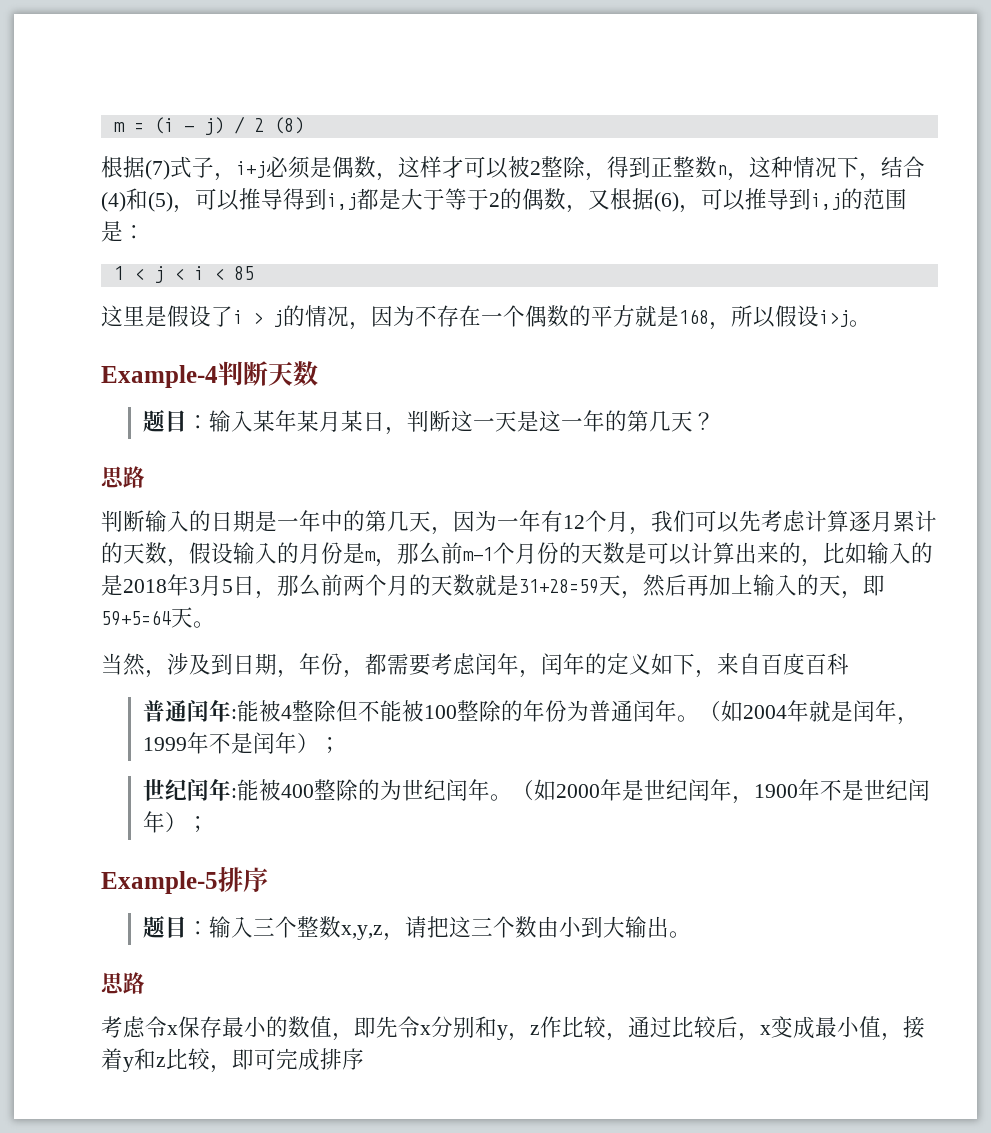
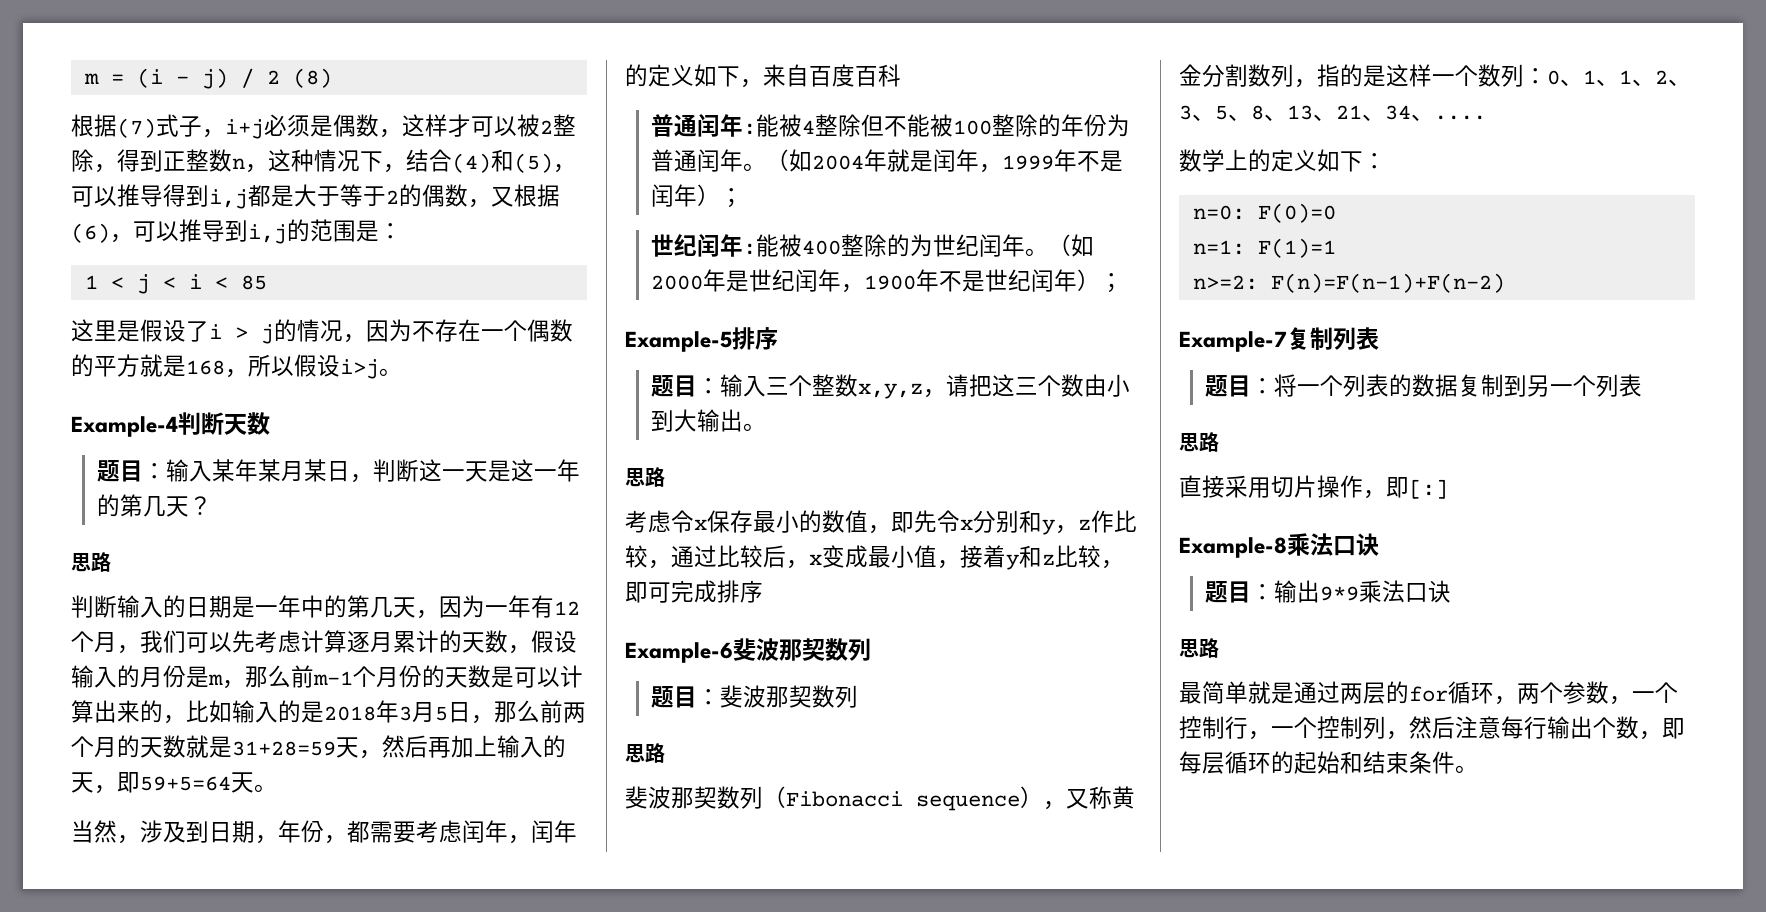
(364, 1059) none -> [625,638,871,663] [651,685,859,708] [625,743,665,763] [625,786,1135,811] [1179,64,1691,88] [1179,105,1486,121] [1179,149,1386,172] [1192,203,1336,223] [1192,238,1336,258] [1192,273,1505,293] [1179,327,1379,352] [1205,374,1643,397] [1179,432,1219,452] [1179,475,1448,499] [1179,533,1379,558] [1205,580,1452,603] [1179,638,1219,658] [1179,681,1678,705] [1179,716,1685,740] [1179,751,1478,774] // Example-6斐波那契数列 // 题目：斐波那契数列 // 思路 // 斐波那契数列（Fibonacci sequence），又称黄金分割数列，指的是这样一个数列：0、1、1、2、3、5、8、13、21、34、.... // 数学上的定义如下： // n=0: F(0)=0 // n=1: F(1)=1 // n>=2: F(n)=F(n-1)+F(n-2) // Example-7复制列表 // 题目：将一个列表的数据复制到另一个列表 // 思路 // 直接采用切片操作，即[:] // Example-8乘法口诀 // 题目：输出9*9乘法口诀 // 思路 // 最简单就是通过两层的for循环，两个参数，一个控制行，一个控制列，然后注意每行输出个数，即每层循环的起始和结束条件。

